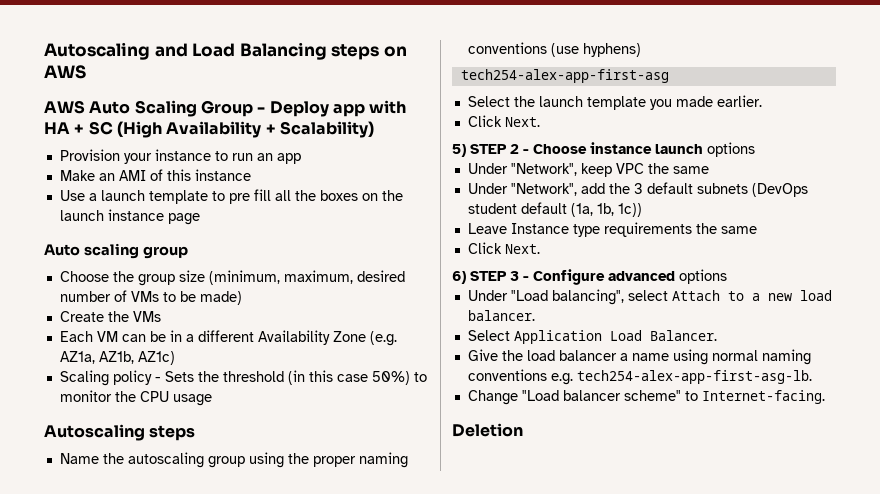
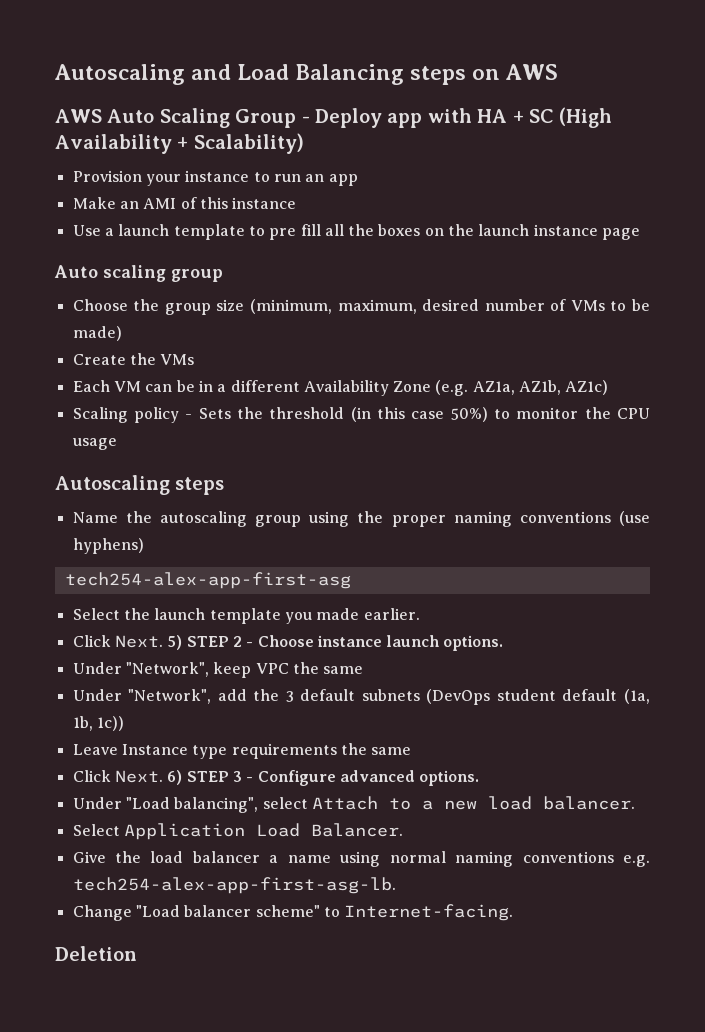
(540, 122) // -> (163, 641) none
[707,142,755,157] options -> [443,635,504,651] options.
(540, 249) // -> (163, 776) none
[679,269,727,284] options -> [419,770,480,786] options.

